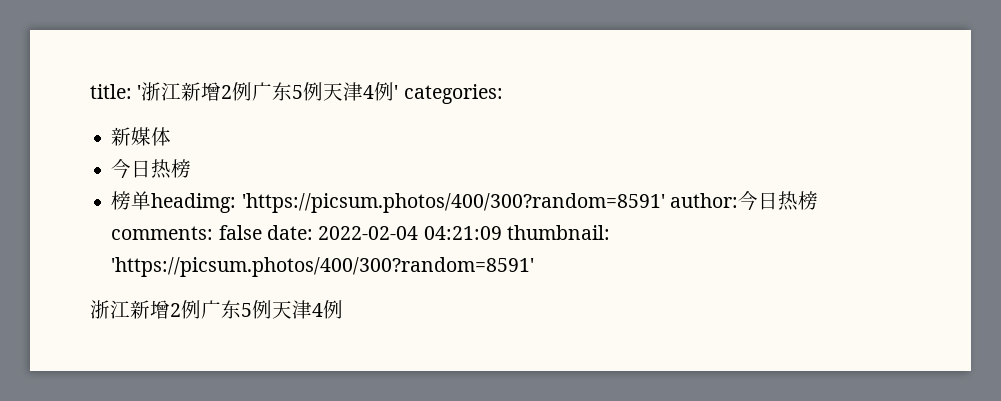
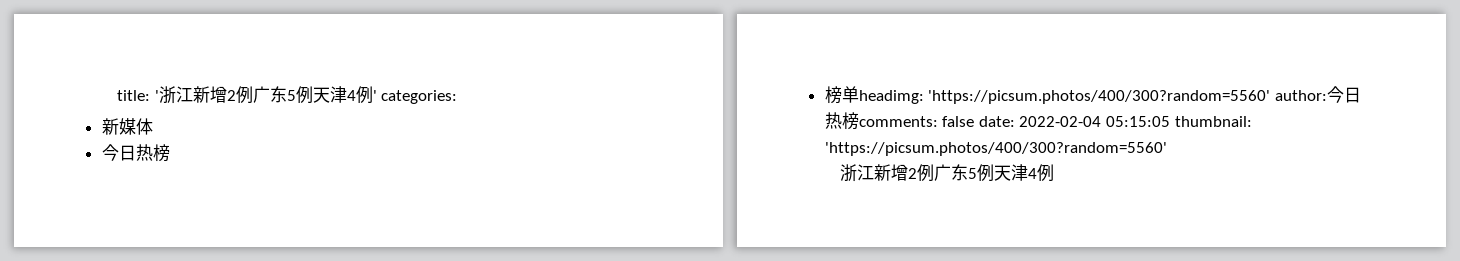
[241,193,665,213] 'https://picsum.photos/400/300?random=8591' -> [928,90,1271,104] 'https://picsum.photos/400/300?random=5560'
[423,225,610,240] [111,257,535,277] 04:21:09 thumbnail: 'https://picsum.photos/400/300?random=8591' -> [1106,116,1252,127] [824,142,1167,156] 05:15:05 thumbnail: 'https://picsum.photos/400/300?random=5560'

